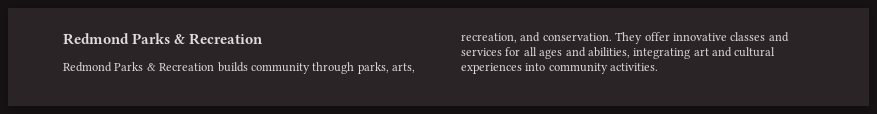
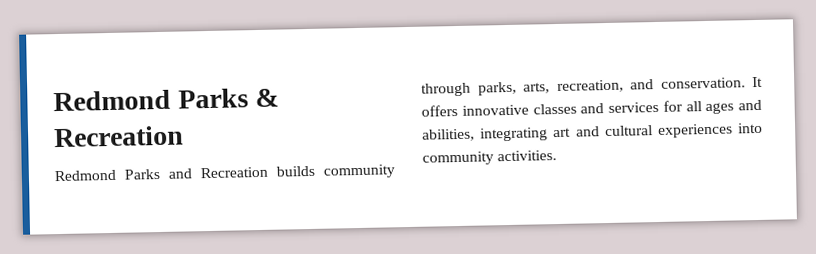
[146,63,156,71] & -> [168,168,192,179] and
[615,32,670,44] They offer -> [752,76,763,88] [421,105,458,117] It offers

